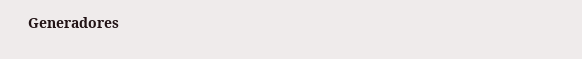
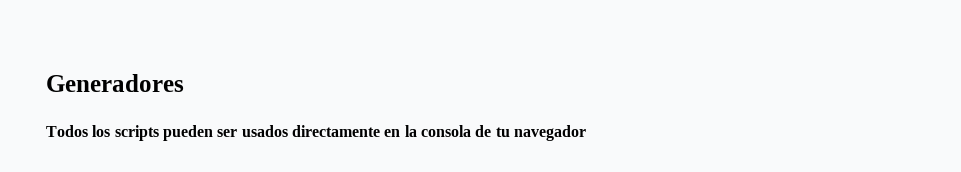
(119, 22) none -> [46,125,586,141] // Todos los scripts pueden ser usados directamente en la consola de tu navegador

